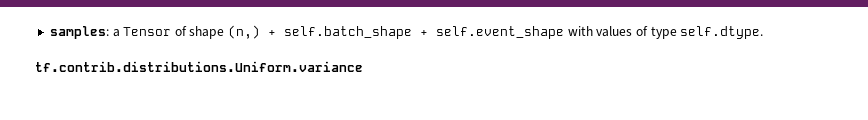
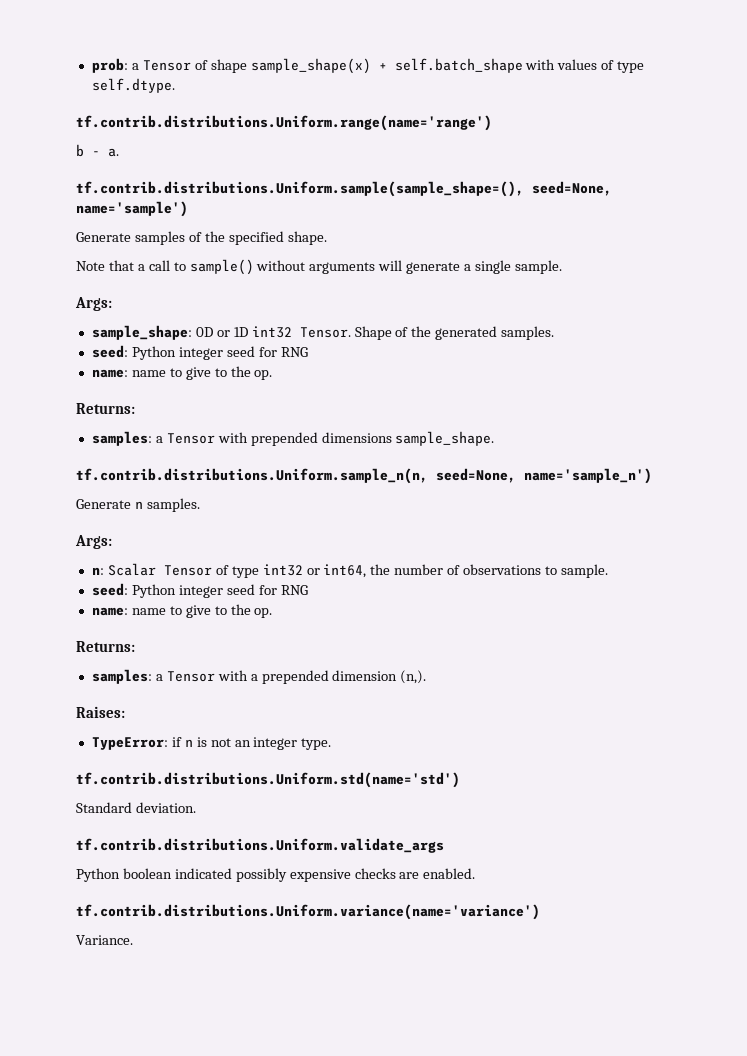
[49,26,109,39] samples: -> [91,58,128,73] prob:
[228,25,261,39] (n,) -> [250,58,371,74] sample_shape(x)
[420,26,565,39] + self.event_shape -> (523, 65) none
[35,61,363,72] tf.contrib.distributions.Uniform.variance -> [76,115,492,131] [76,144,119,157] [76,181,612,197] [76,201,188,217] [76,231,327,245] [76,259,562,275] [75,297,112,311] [91,325,555,340] [91,345,308,360] [91,366,273,380] [76,403,135,414] [91,431,495,446] [76,468,652,484] [76,498,200,512] [75,535,112,549] [91,563,608,578] [91,583,308,598] [91,604,273,618] [76,641,135,652] [91,669,427,684] [76,706,125,718] [91,737,332,750] [76,772,460,788] [76,802,196,813] [76,838,444,853] [76,868,476,882] [76,904,540,920] [76,935,133,945] tf.contrib.distributions.Uniform.range(name='range') // b - a. // tf.contrib.distributions.Uniform.sample(sample_shape=(), seed=None, name='sample') // Generate samples of the specified shape. // Note that a call to sample() without arguments will generate a single sample. // Args: // sample_shape: 0D or 1D int32 Tensor. Shape of the generated samples. // seed: Python integer seed for RNG // name: name to give to the op. // Returns: // samples: a Tensor with prepended dimensions sample_shape. // tf.contrib.distributions.Uniform.sample_n(n, seed=None, name='sample_n') // Generate n samples. // Args: // n: Scalar Tensor of type int32 or int64, the number of observations to sample. // seed: Python integer seed for RNG // name: name to give to the op. // Returns: // samples: a Tensor with a prepended dimension (n,). // Raises: // TypeError: if n is not an integer type. // tf.contrib.distributions.Uniform.std(name='std') // Standard deviation. // tf.contrib.distributions.Uniform.validate_args // Python boolean indicated possibly expensive checks are enabled. // tf.contrib.distributions.Uniform.variance(name='variance') // Variance.

